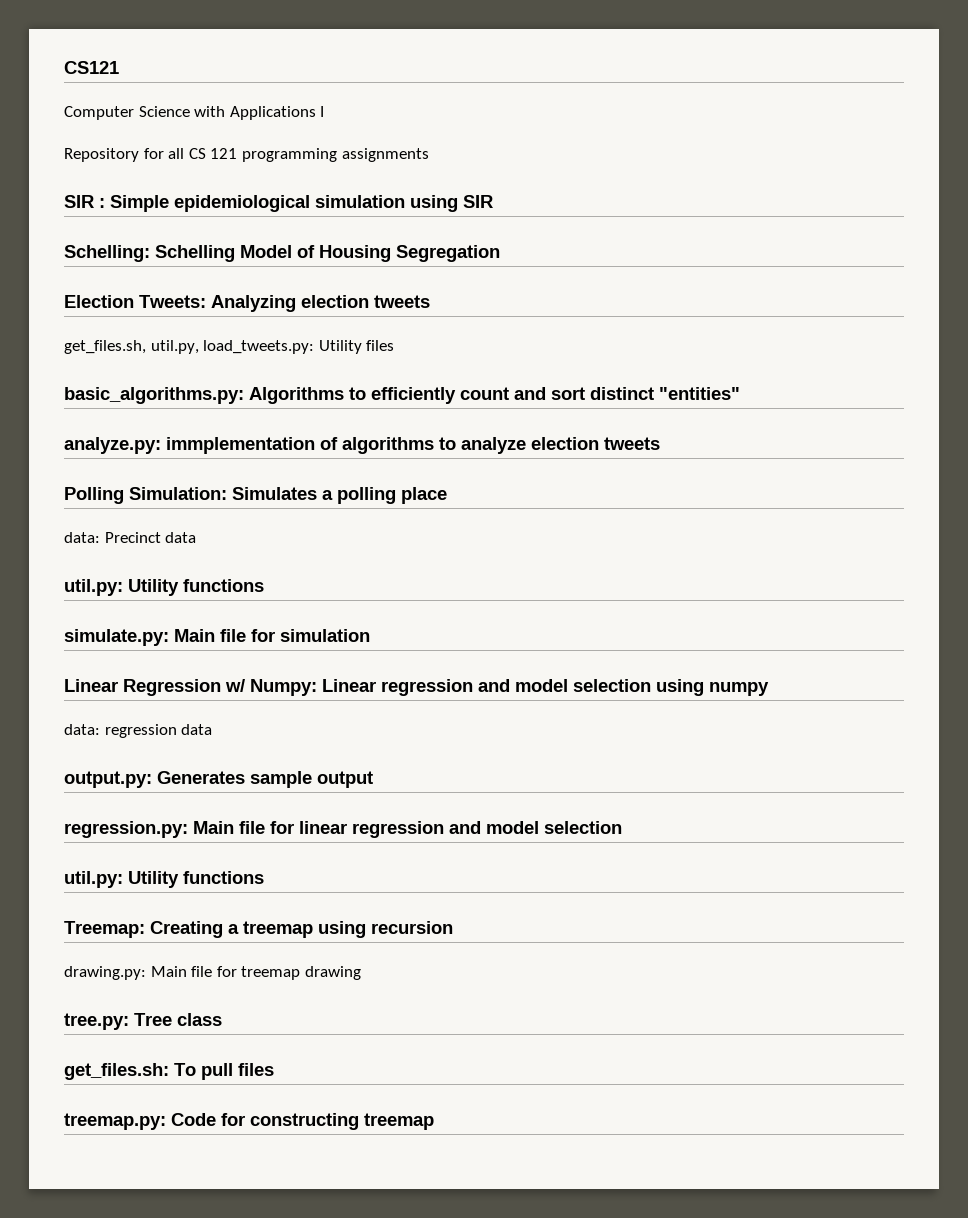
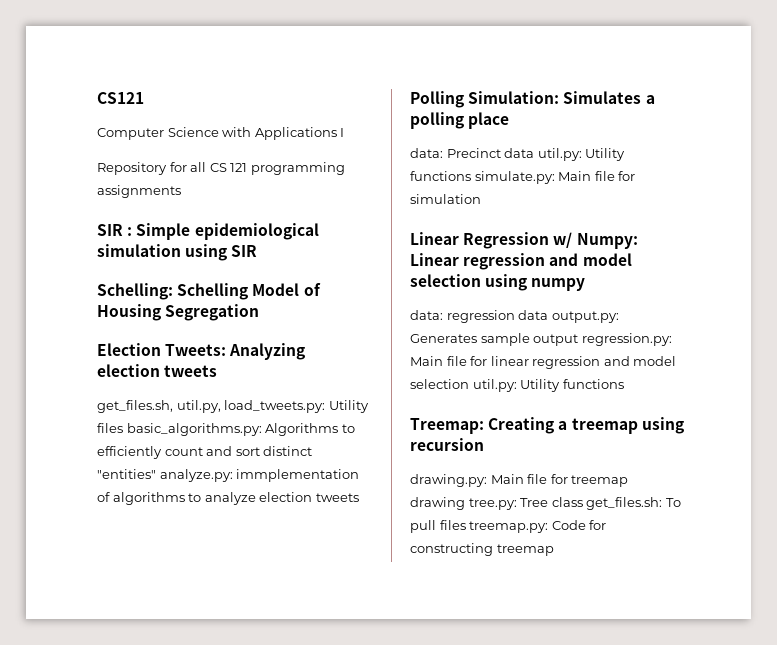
(395, 345) // -> (123, 428) none
(740, 393) // -> (156, 474) none
[64,579,264,596] // util.py: Utility functions // -> [537,148,626,161] [410,171,471,181] util.py: Utility functions
(213, 729) // -> (549, 315) none
(373, 779) // -> (579, 340) none
(622, 827) // -> (469, 384) none
(361, 973) // -> (465, 503) none
(222, 1019) // -> (583, 502) none
(274, 1069) // -> (466, 525) none

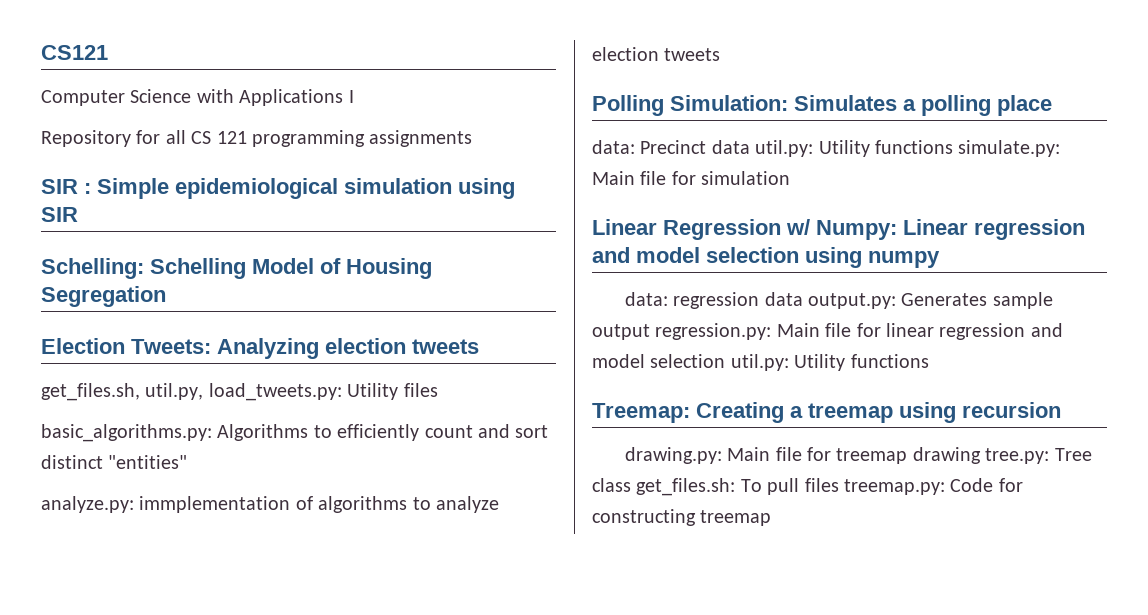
(123, 428) none -> (438, 390) //
(156, 474) none -> (188, 462) //

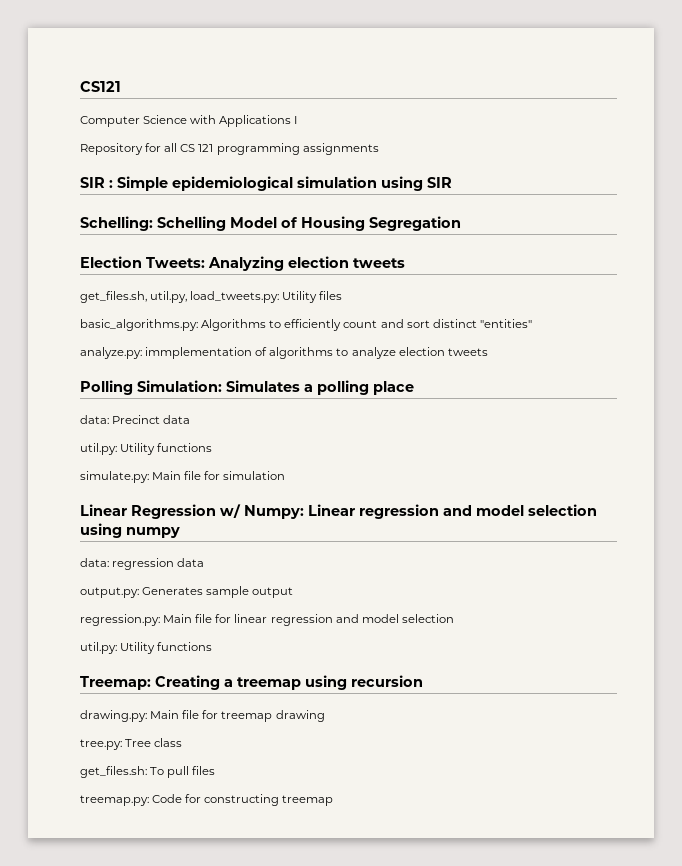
[755,140,953,157] util.py: Utility functions -> [80,443,213,455] // util.py: Utility functions //
(803, 299) none -> (205, 562) //
(650, 332) none -> (294, 592) //
(726, 361) none -> (454, 618) //
(981, 455) none -> (325, 716) //
(631, 485) none -> (183, 742) //
(839, 485) none -> (216, 770) //

